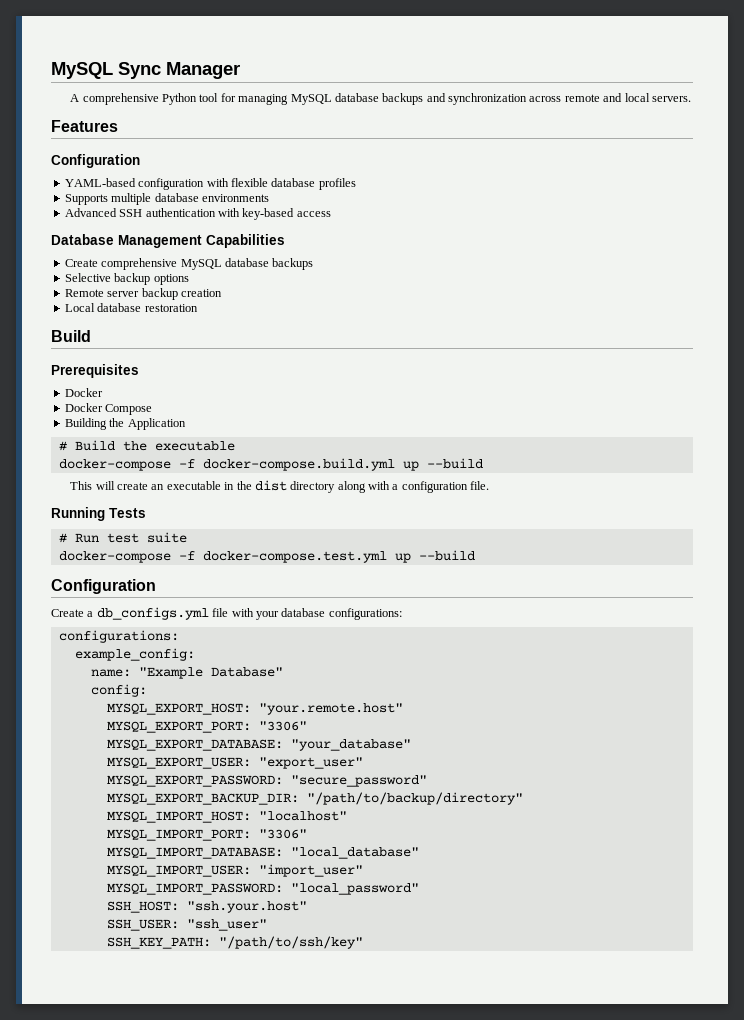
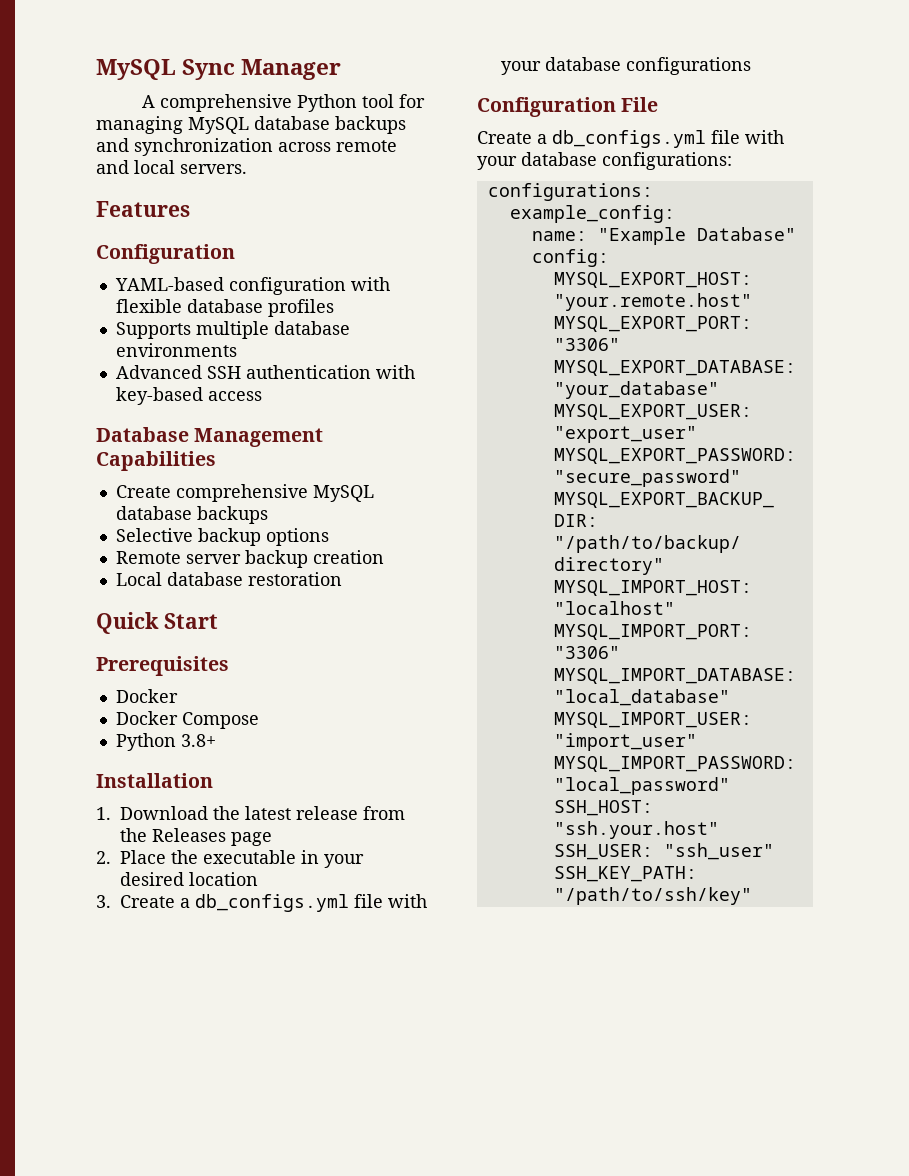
[51,330,91,342] Build -> [96,612,218,634] Quick Start
[64,418,186,430] [58,440,235,451] [58,458,483,471] [70,480,490,493] [51,507,146,521] [58,532,187,543] [58,550,475,563] [51,579,156,594] Building the Application // # Build the executable // docker-compose -f docker-compose.build.yml up --build // This will create an executable in the dist directory along with a configuration file. // Running Tests // # Run test suite // docker-compose -f docker-compose.test.yml up --build // Configuration -> [115,733,216,751] [96,773,213,788] [96,806,406,820] [120,828,273,846] [96,850,365,868] [120,872,259,886] [96,894,428,912] [501,57,752,75] [477,97,659,117] Python 3.8+ // Installation // 1. Download the latest release from the Releases page // 2. Place the executable in your desired location // 3. Create a db_configs.yml file with your database configurations // Configuration File

